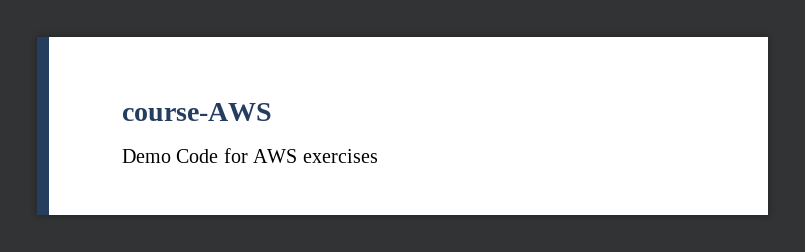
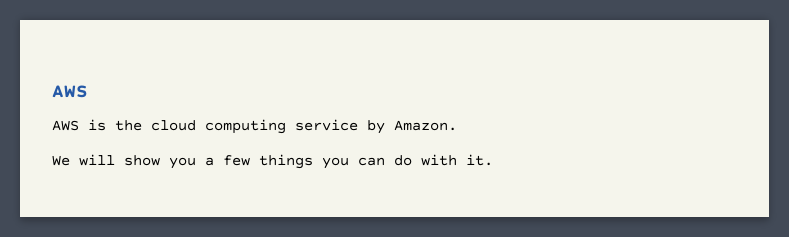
[122,103,272,121] [122,148,378,163] course-AWS // Demo Code for AWS exercises -> [52,85,88,98] [52,119,457,134] [52,154,493,169] AWS // AWS is the cloud computing service by Amazon. // We will show you a few things you can do with it.

